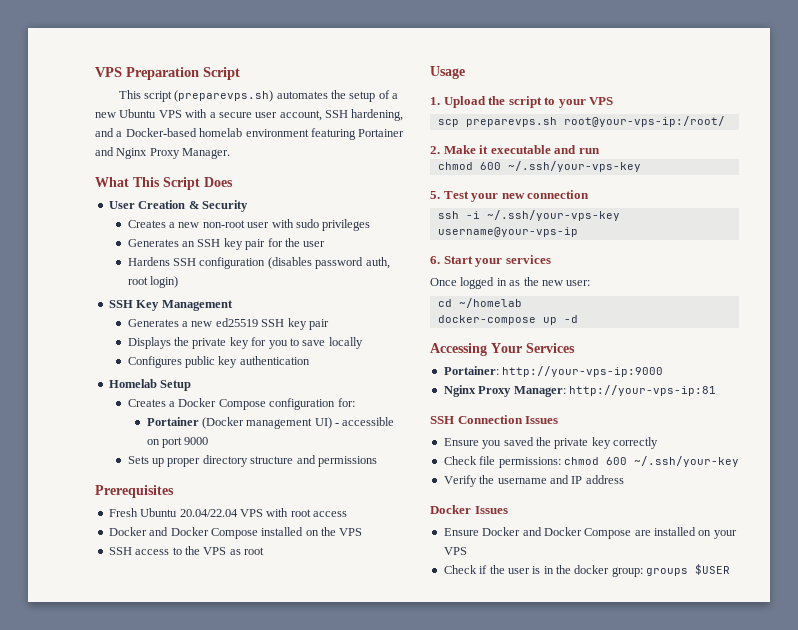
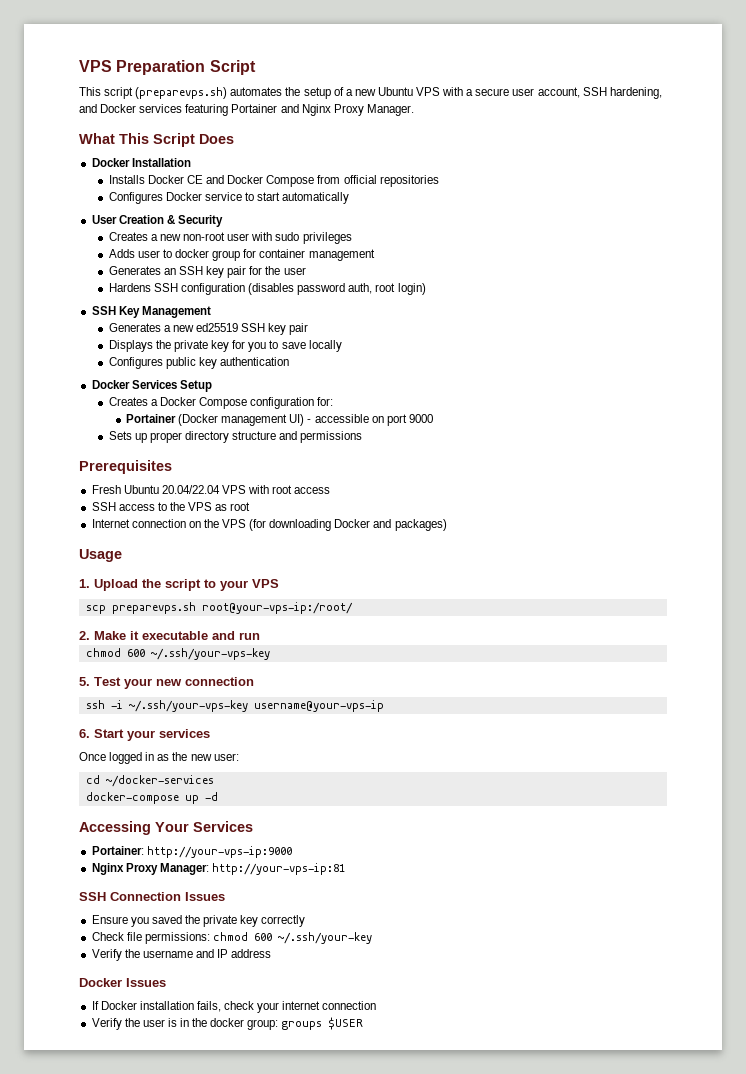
[116,128,309,137] a Docker-based homelab environment -> [100,104,183,113] Docker services
(233, 182) none -> [91,158,191,167] [108,175,439,187] [108,192,350,204] // Docker Installation // Installs Docker CE and Docker Compose from official repositories // Configures Docker service to start automatically
(371, 225) none -> [108,249,375,261] // Adds user to docker group for container management
[108,379,157,388] Homelab -> [91,380,177,389] Docker Services
[108,527,363,539] // Docker and Docker Compose installed on the VPS -> (331, 490) none
(264, 551) none -> [91,519,447,531] // Internet connection on the VPS (for downloading Docker and packages)
[458,298,522,308] ~/homelab -> [105,775,214,787] ~/docker-services
[443,527,737,539] [443,547,467,555] [443,565,488,574] Ensure Docker and Docker Compose are installed on your VPS // Check if -> [91,1001,377,1013] [91,1018,122,1030] If Docker installation fails, check your internet connection // Verify

